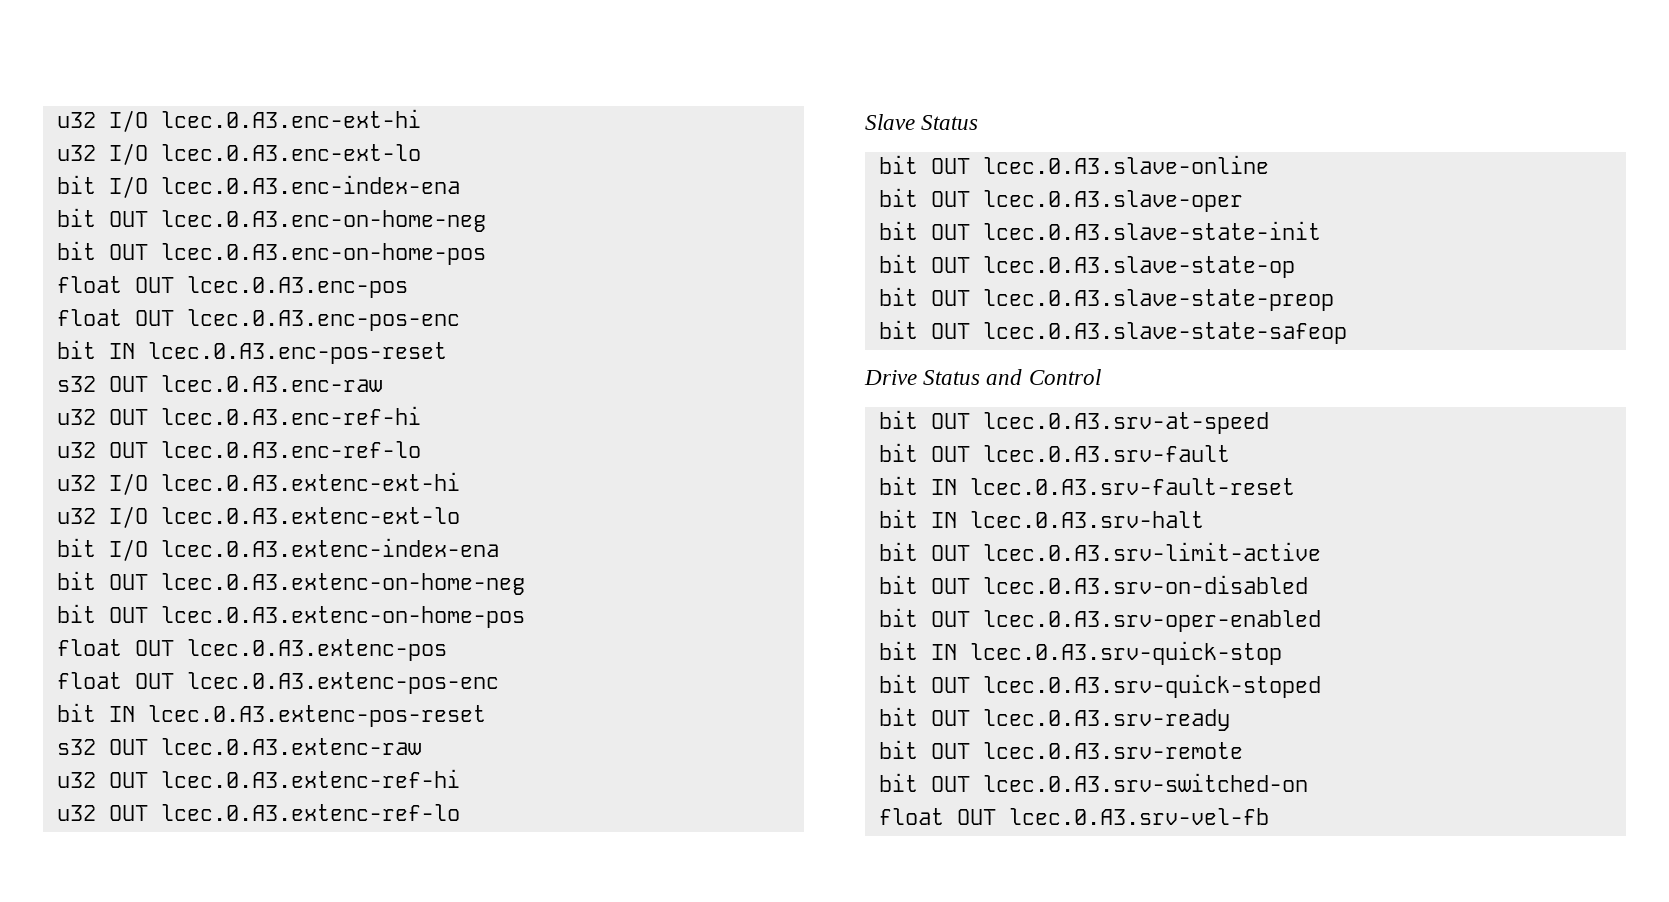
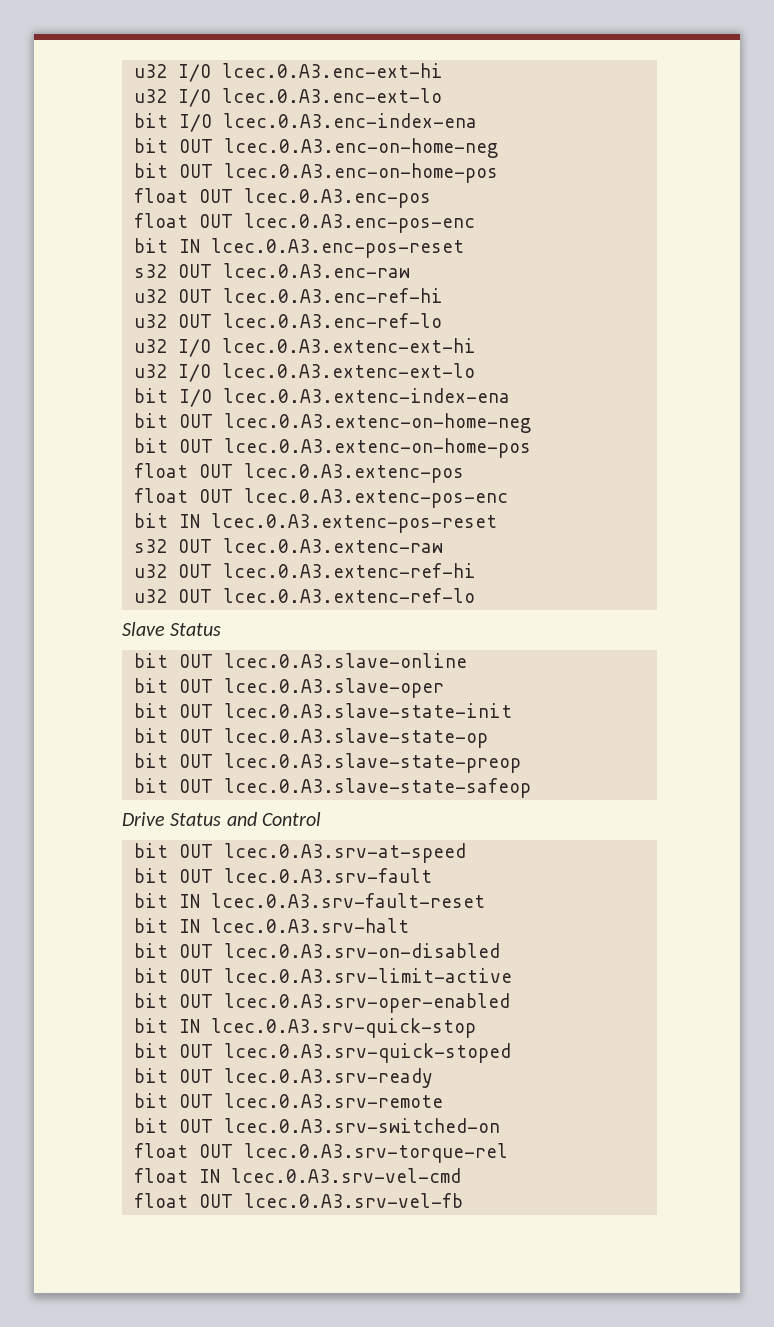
[982,542,1321,561] [878,575,1308,594] lcec.0.A3.srv-limit-active // bit OUT lcec.0.A3.srv-on-disabled -> [224,943,500,958] [134,968,512,983] lcec.0.A3.srv-on-disabled // bit OUT lcec.0.A3.srv-limit-active
(1308, 782) none -> [134,1143,508,1163] [134,1168,461,1183] // float OUT lcec.0.A3.srv-torque-rel // float IN lcec.0.A3.srv-vel-cmd

